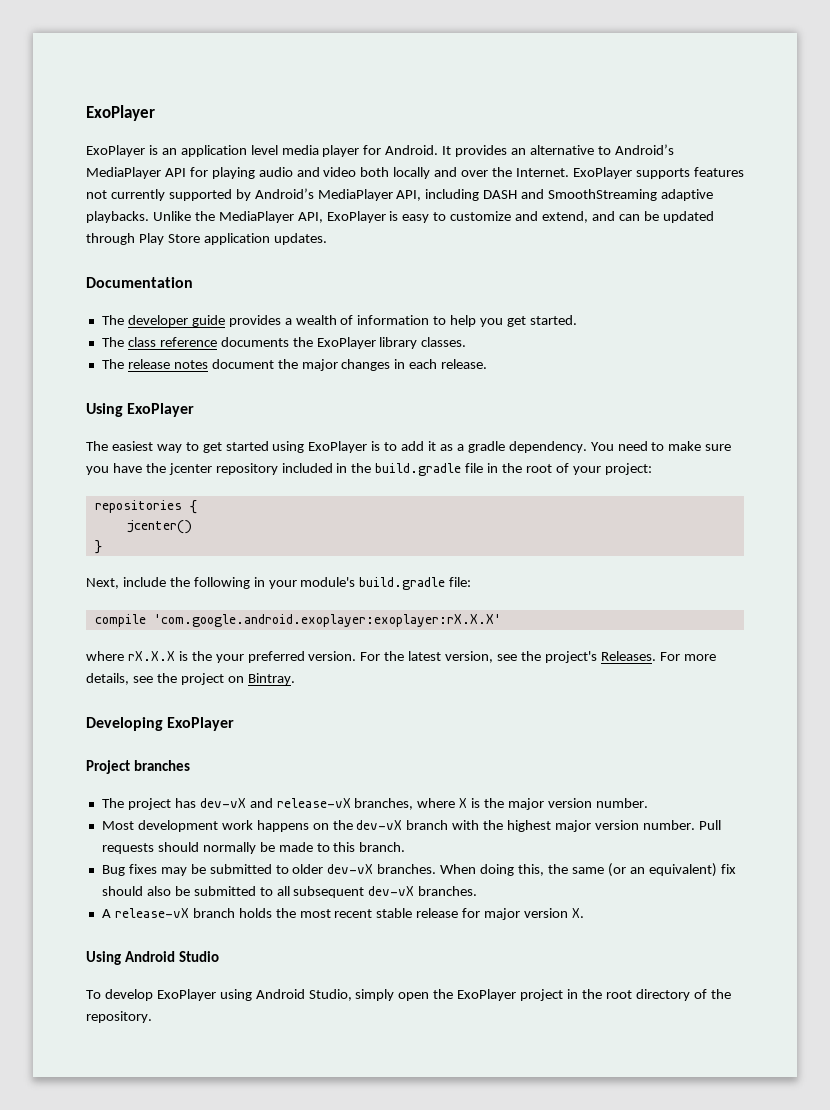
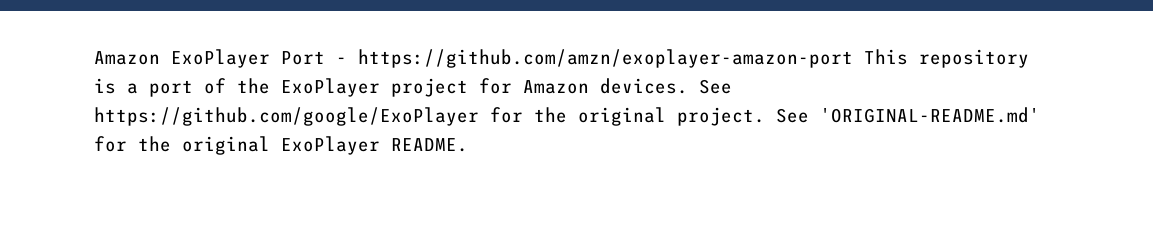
[86,105,155,121] [86,144,674,157] [86,167,744,179] [86,188,714,201] [86,211,714,223] [86,233,327,245] [86,277,193,288] [101,315,577,327] [101,337,467,349] [101,359,488,371] [86,403,195,417] [86,441,732,453] [86,463,652,476] [94,500,197,514] [126,520,192,534] [94,540,102,554] [86,577,472,590] [94,614,501,627] [86,651,716,663] [86,673,295,685] [86,717,235,731] [86,760,190,774] [101,798,648,810] [101,820,721,832] [101,842,406,854] [101,863,736,877] [101,886,478,898] [101,908,584,920] [86,951,219,965] [86,989,731,1001] [86,1011,152,1023] ExoPlayer // ExoPlayer is an application level media player for Android. It provides an alternative to Android’s MediaPlayer API for playing audio and video both locally and over the Internet. ExoPlayer supports features not currently supported by Android’s MediaPlayer API, including DASH and SmoothStreaming adaptive playbacks. Unlike the MediaPlayer API, ExoPlayer is easy to customize and extend, and can be updated through Play Store application updates. // Documentation // The developer guide provides a wealth of information to help you get started. // The class reference documents the ExoPlayer library classes. // The release notes document the major changes in each release. // Using ExoPlayer // The easiest way to get started using ExoPlayer is to add it as a gradle dependency. You need to make sure you have the jcenter repository included in the build.gradle file in the root of your project: // repositories { // jcenter() // } // Next, include the following in your module's build.gradle file: // compile 'com.google.android.exoplayer:exoplayer:rX.X.X' // where rX.X.X is the your preferred version. For the latest version, see the project's Releases. For more details, see the project on Bintray. // Developing ExoPlayer // Project branches // The project has dev-vX and release-vX branches, where X is the major version number. // Most development work happens on the dev-vX branch with the highest major version number. Pull requests should normally be made to this branch. // Bug fixes may be submitted to older dev-vX branches. When doing this, the same (or an equivalent) fix should also be submitted to all subsequent dev-vX branches. // A release-vX branch holds the most recent stable release for major version X. // Using Android Studio // To develop ExoPlayer using Android Studio, simply open the ExoPlayer project in the root directory of the repository. -> [94,49,1029,68] [94,78,732,97] [94,107,1040,126] [94,136,468,155] Amazon ExoPlayer Port - https://github.com/amzn/exoplayer-amazon-port This repository is a port of the ExoPlayer project for Amazon devices. See https://github.com/google/ExoPlayer for the original project. See 'ORIGINAL-README.md' for the original ExoPlayer README.

